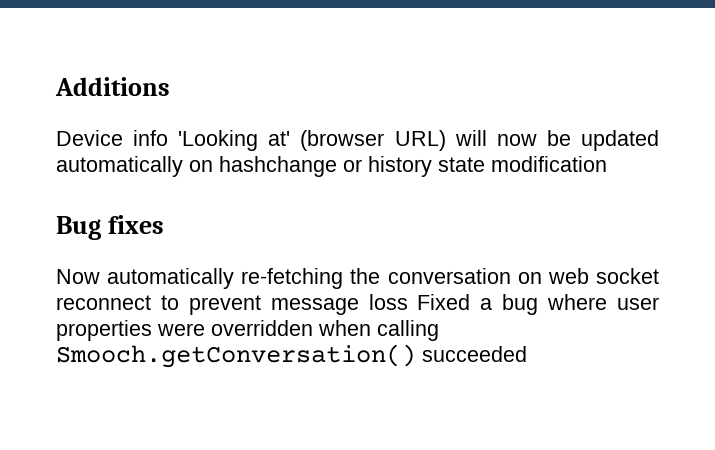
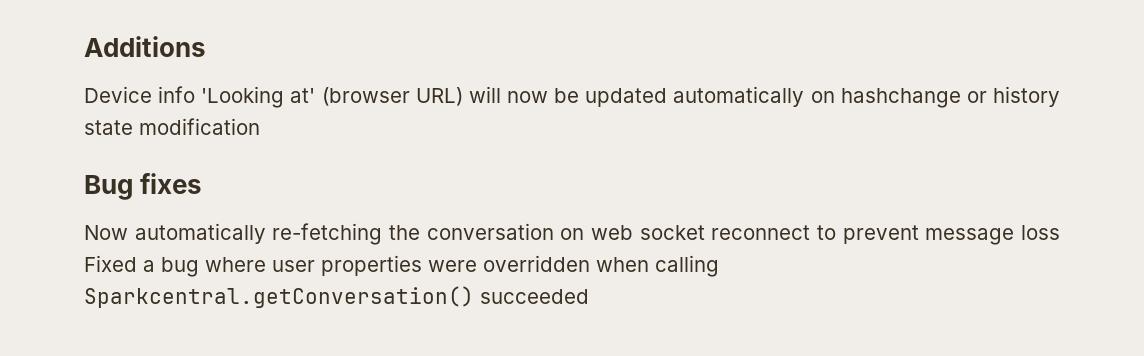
[56,344,416,368] Smooch.getConversation() -> [84,286,474,308] Sparkcentral.getConversation()

